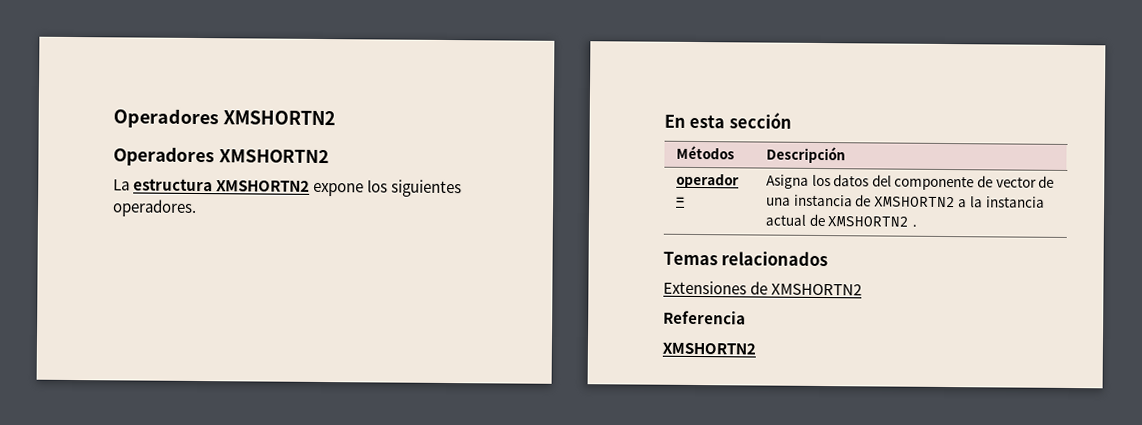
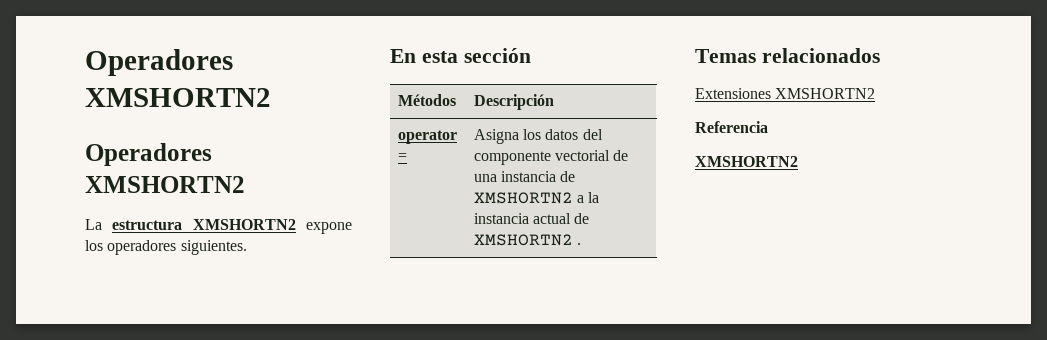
[391,179,463,198] [112,199,197,217] siguientes operadores. -> [107,240,247,255] operadores siguientes.
[675,172,739,189] operador -> [397,130,457,144] operator
[977,175,1037,188] de vector -> [555,150,611,161] vectorial
[750,281,769,295] de -> (771, 93) none

